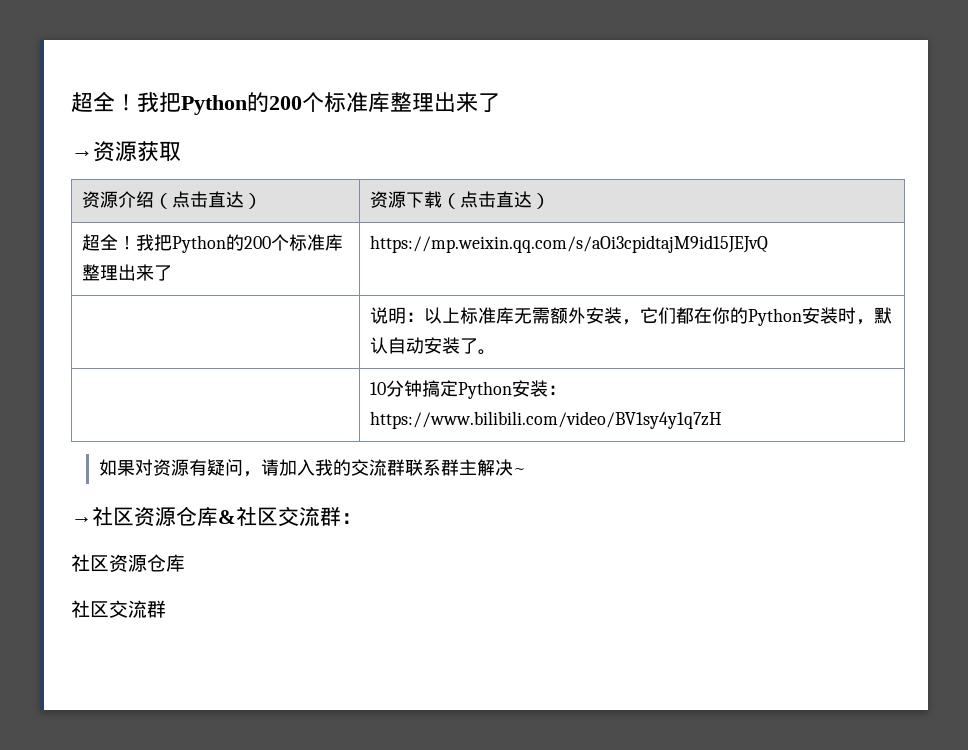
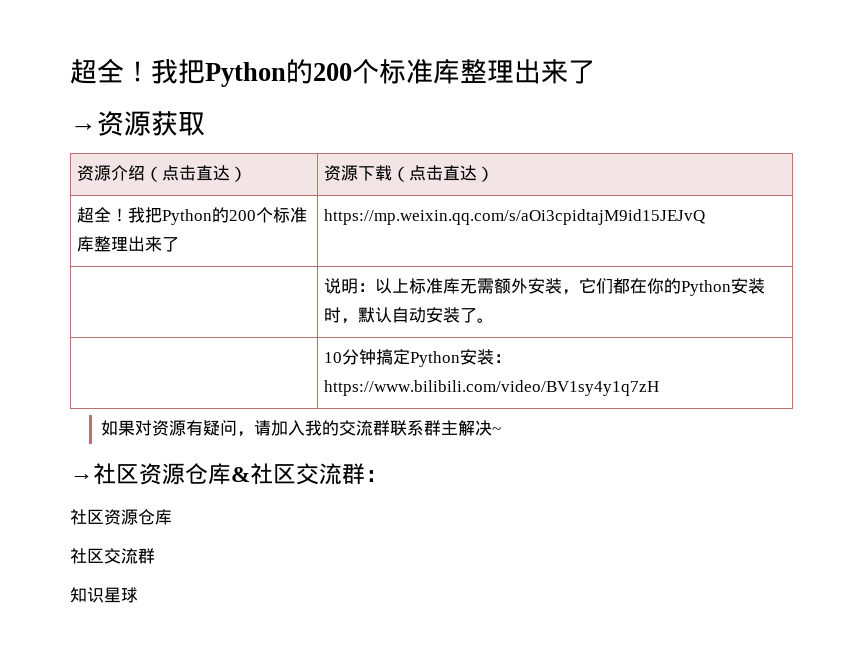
(166, 609) none -> [70,587,138,603] // 知识星球

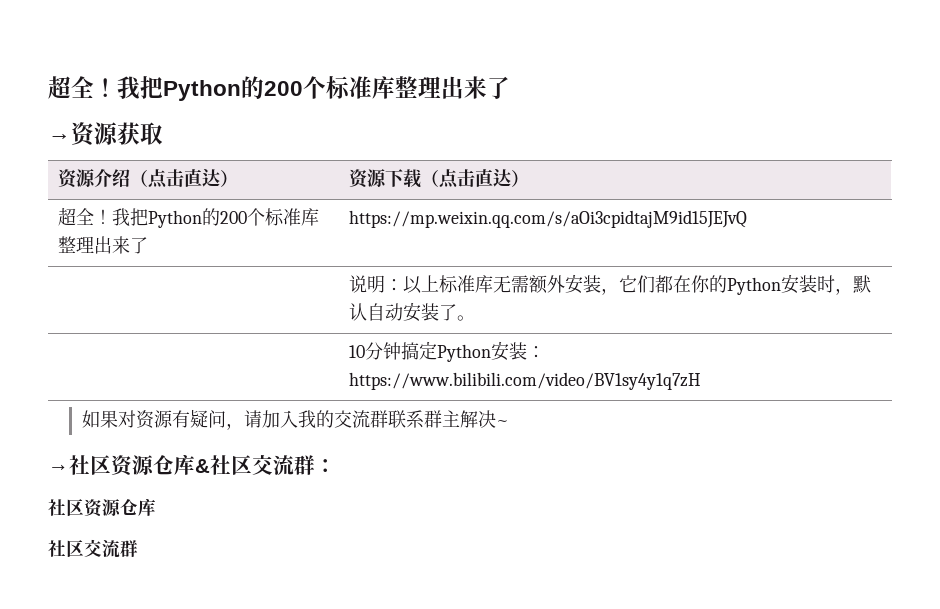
[70,587,138,603] // 知识星球 -> (138, 548) none

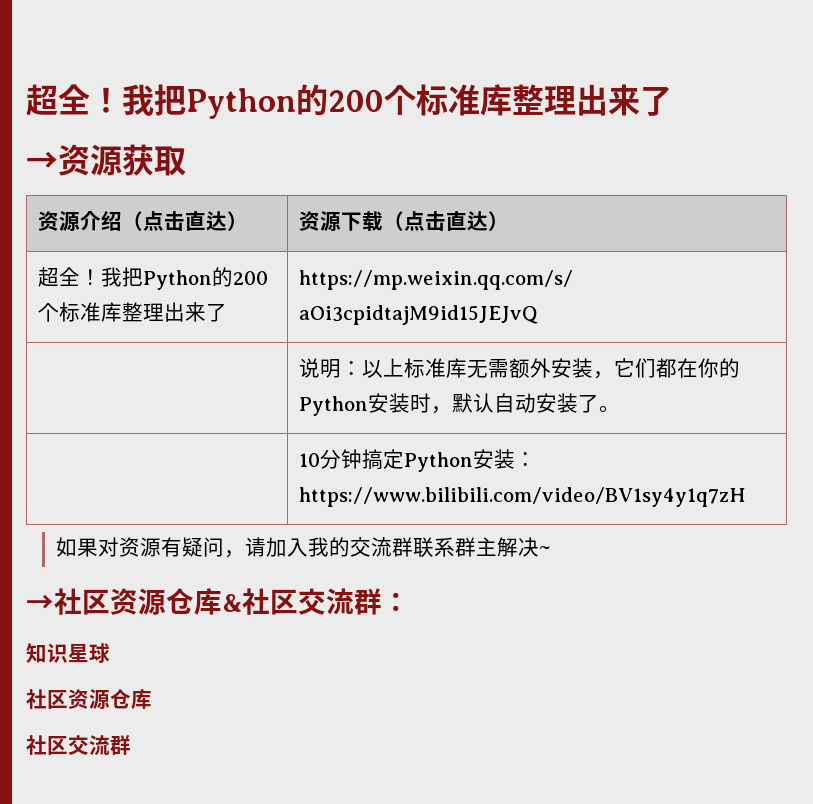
(336, 466) none -> [26,643,110,663] // 知识星球

